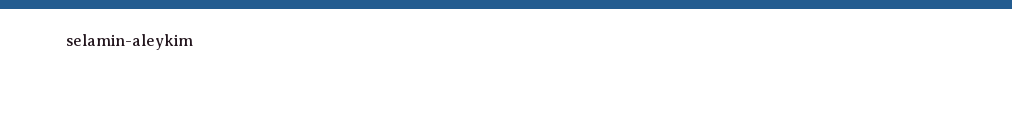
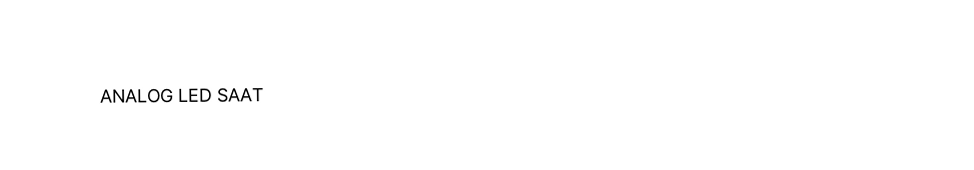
[66,34,193,50] selamin-aleykim -> [100,87,264,104] ANALOG LED SAAT

